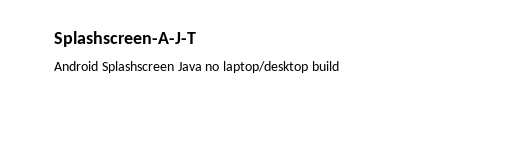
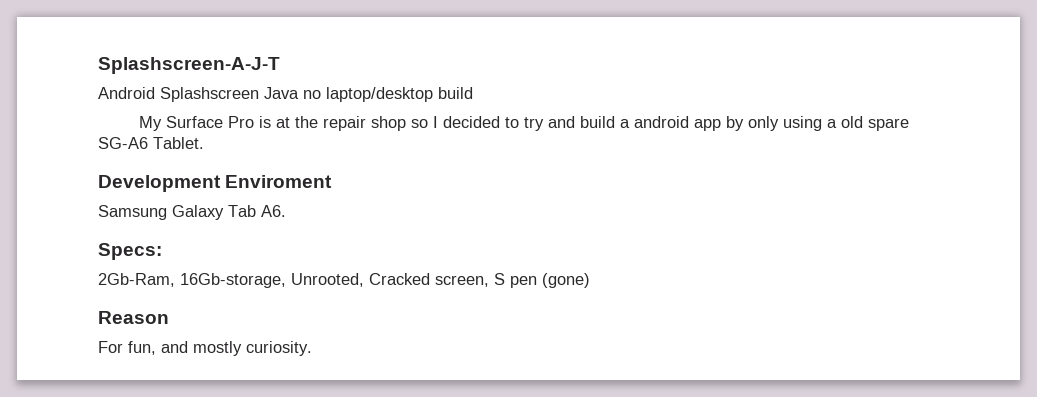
(339, 66) none -> [138,116,909,131] [98,137,204,149] [98,175,333,192] [98,205,286,220] [98,243,162,260] [98,273,590,288] [98,311,169,324] [98,341,312,356] // My Surface Pro is at the repair shop so I decided to try and build a android app by only using a old spare SG-A6 Tablet. // Development Enviroment // Samsung Galaxy Tab A6. // Specs: // 2Gb-Ram, 16Gb-storage, Unrooted, Cracked screen, S pen (gone) // Reason // For fun, and mostly curiosity.

